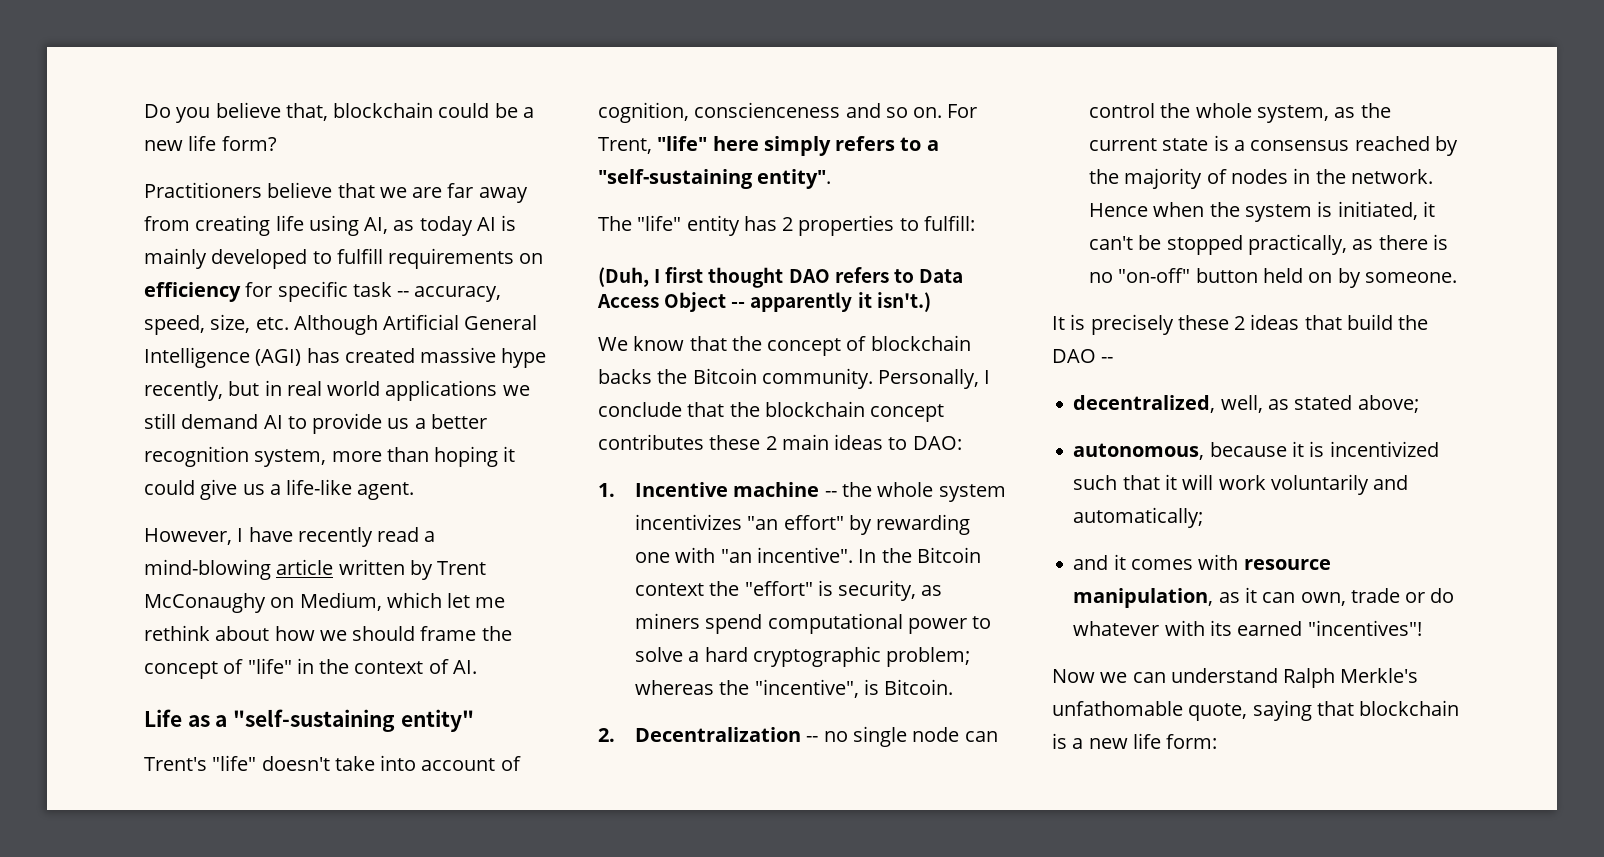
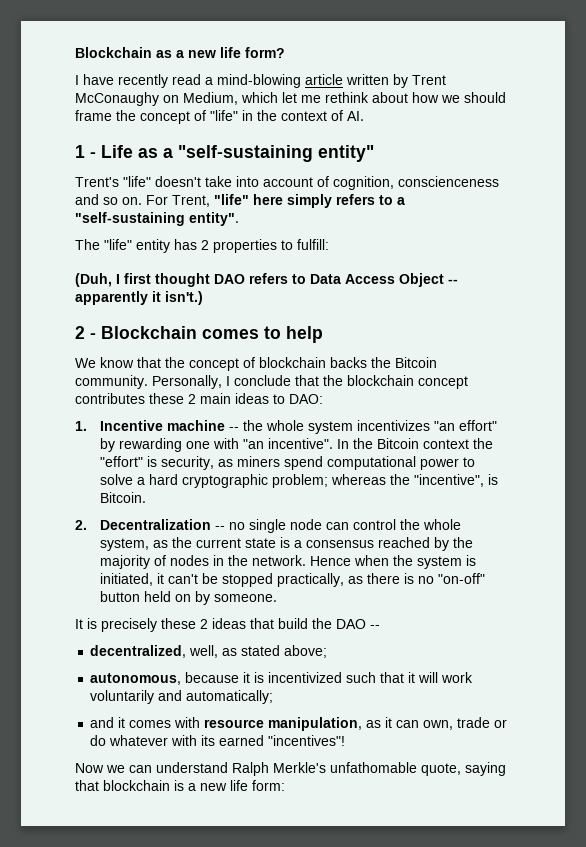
[144,102,534,123] [144,135,277,151] [144,182,528,203] [144,215,517,236] [144,248,544,269] [144,281,502,302] [144,314,538,335] [144,347,547,368] [144,380,530,401] [144,413,487,434] [144,446,516,467] [144,479,415,500] [144,528,232,545] Do you believe that, blockchain could be a new life form? // Practitioners believe that we are far away from creating life using AI, as today AI is mainly developed to fulfill requirements on efficiency for specific task -- accuracy, speed, size, etc. Although Artificial General Intelligence (AGI) has created massive hype recently, but in real world applications we still demand AI to provide us a better recognition system, more than hoping it could give us a life-like agent. // However, -> [75,47,285,58] Blockchain as a new life form? //
(477, 667) none -> [75,145,96,158] 1 -
(931, 302) none -> [75,326,323,343] // 2 - Blockchain comes to help

